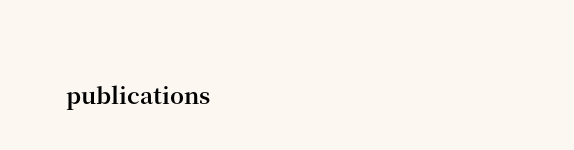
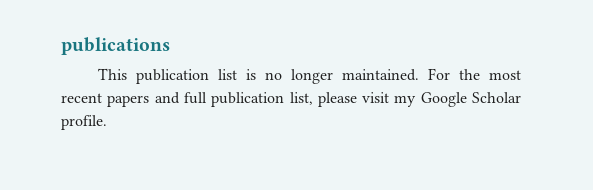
(210, 97) none -> [97,68,521,84] [61,92,521,107] [61,115,107,130] // This publication list is no longer maintained. For the most recent papers and full publication list, please visit my Google Scholar profile.

